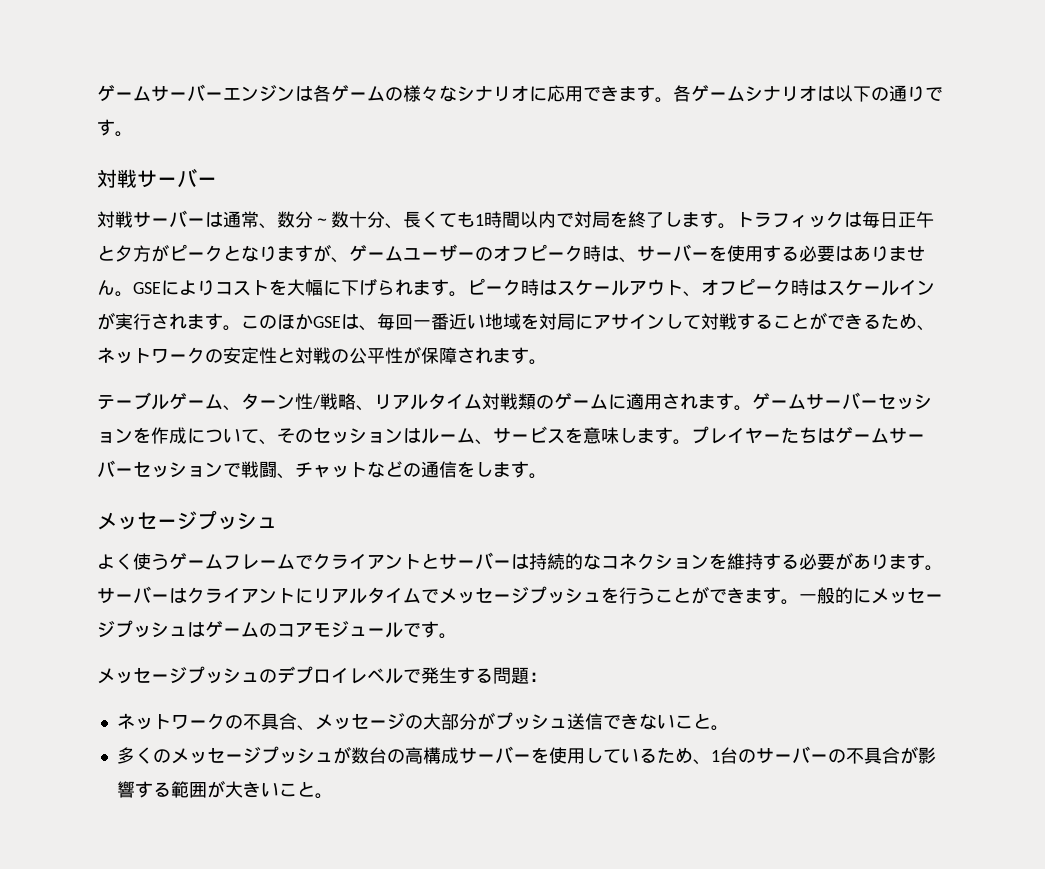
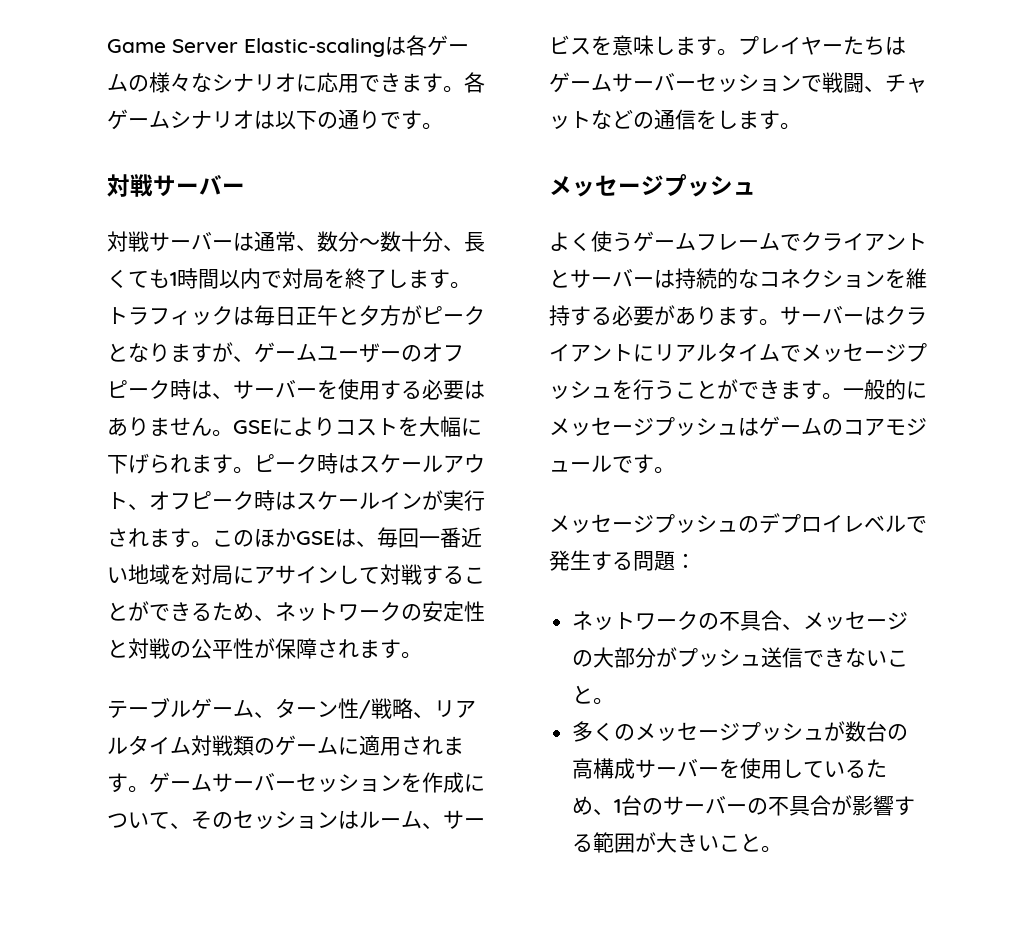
[97,84,295,102] ゲームサーバーエンジン -> [107,38,385,57] Game Server Elastic-scaling

